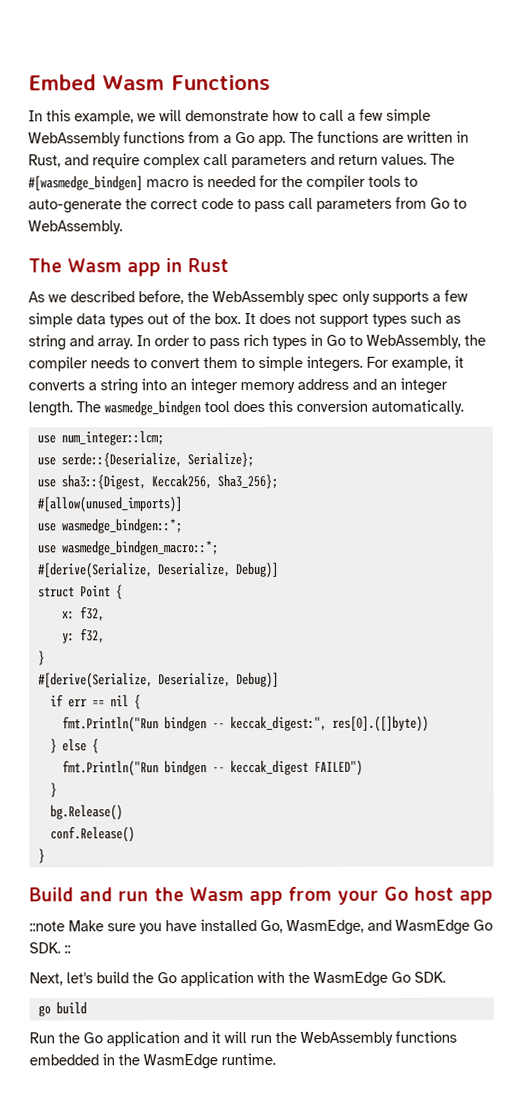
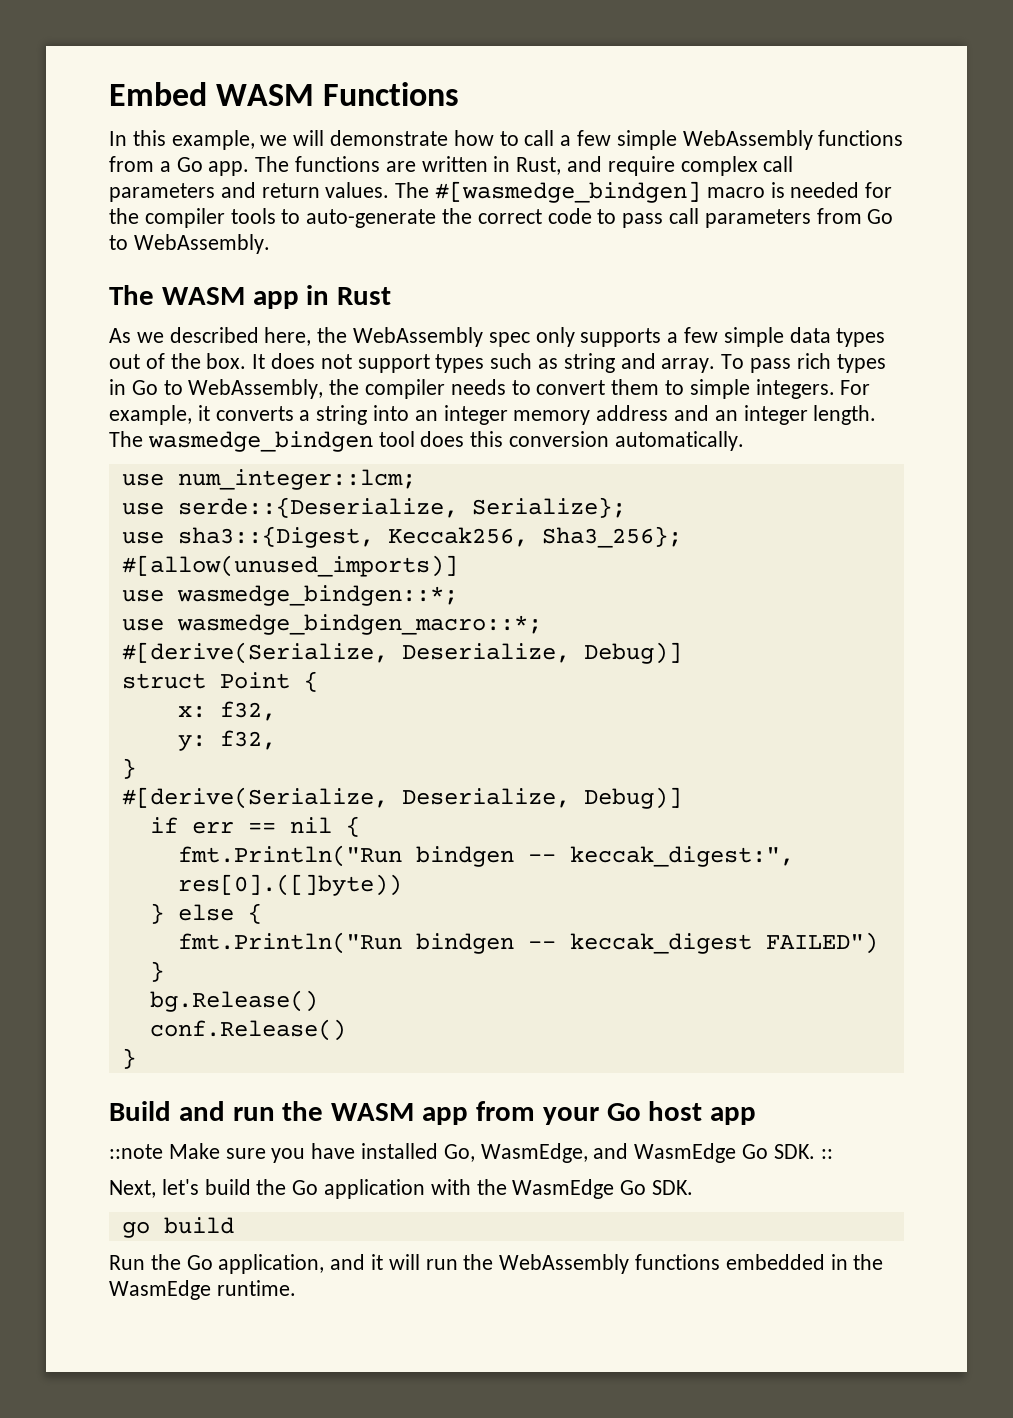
[102,75,165,91] Wasm -> [216,84,315,106] WASM
[67,258,122,273] Wasm -> [161,287,245,305] WASM
[138,290,184,305] before, -> [264,327,312,346] here,
[136,335,206,347] In order to -> [721,354,745,369] To
[189,887,244,902] Wasm -> [331,1103,415,1121] WASM
[106,1031,180,1047] application -> [218,1254,325,1274] application,

